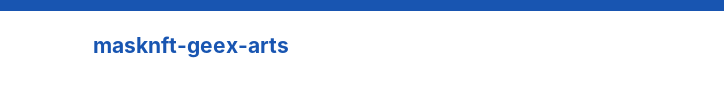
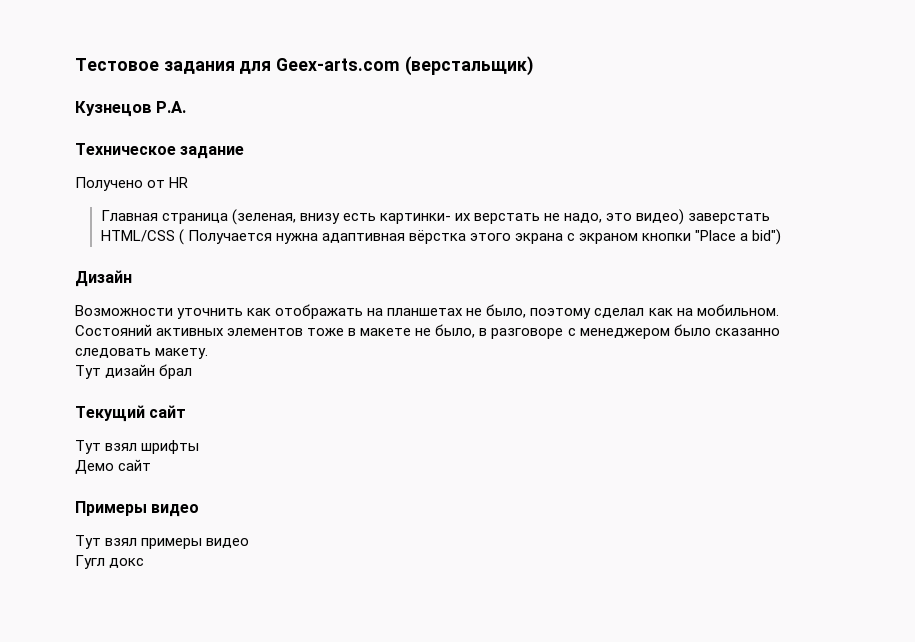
[93,36,289,58] masknft-geex-arts -> [75,56,533,76] [75,101,187,117] [75,143,245,159] [75,177,189,191] [100,209,771,225] [100,229,782,245] [75,270,132,287] [75,304,779,319] [75,324,780,339] [75,348,209,359] [75,364,193,379] [75,405,187,422] [75,440,200,454] [75,459,152,474] [75,501,200,517] [75,535,250,549] [75,555,145,569] Тестовое задания для Geex-arts.com (верстальщик) // Кузнецов Р.А. // Техническое задание // Получено от HR // Главная страница (зеленая, внизу есть картинки- их верстать не надо, это видео) заверстать HTML/CSS ( Получается нужна адаптивная вёрстка этого экрана с экраном кнопки "Place a bid") // Дизайн // Возможности уточнить как отображать на планшетах не было, поэтому сделал как на мобильном. Состояний активных элементов тоже в макете не было, в разговоре с менеджером было сказанно следовать макету. // Тут дизайн брал // Текущий сайт // Тут взял шрифты // Демо сайт // Примеры видео // Тут взял примеры видео // Гугл докс

